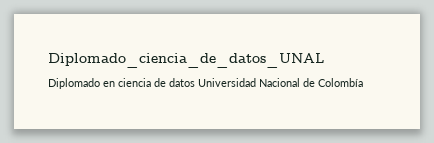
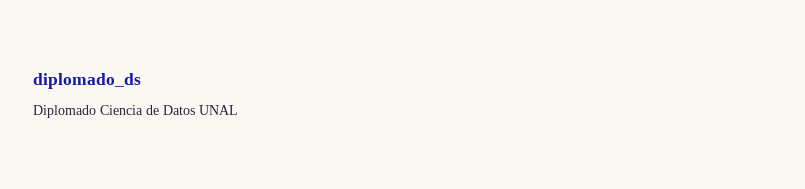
[48,53,324,68] Diplomado_ciencia_de_datos_UNAL -> [33,73,141,89] diplomado_ds
[103,78,363,87] en ciencia de datos Universidad Nacional de Colombía -> [100,105,238,115] Ciencia de Datos UNAL

